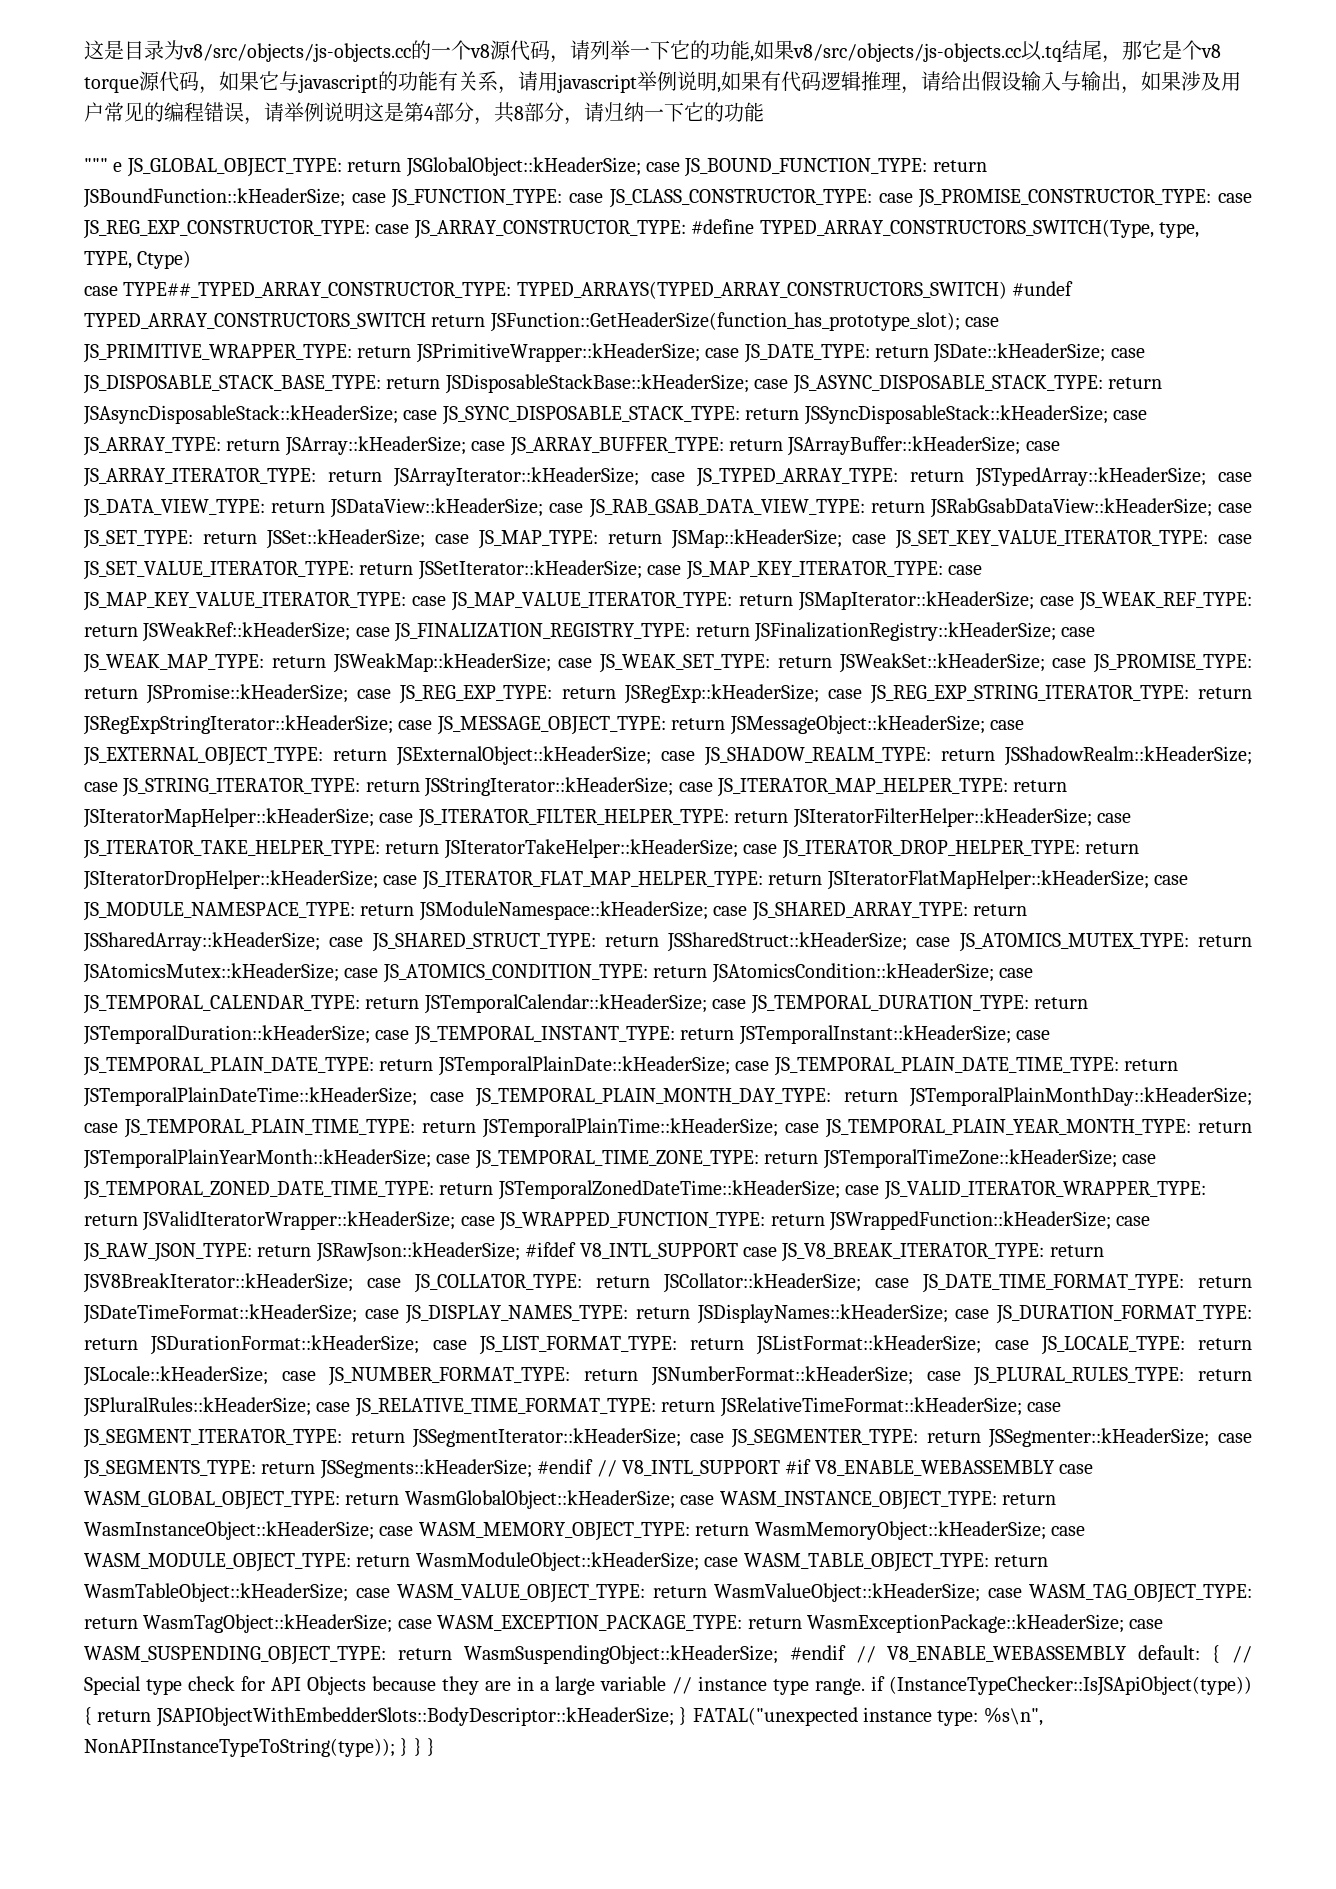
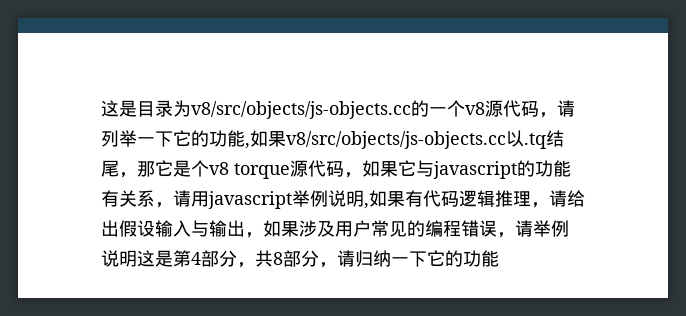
[84,157,987,177] [83,188,1252,208] [83,219,1199,239] [84,250,192,269] [84,281,1074,299] [84,312,1000,332] [83,343,1145,363] [83,374,1162,394] [83,405,1147,425] [83,436,1060,456] [83,467,1252,487] [83,498,1252,518] [83,529,1252,549] [83,560,982,580] [83,591,1252,611] [84,622,1096,642] [83,653,1252,673] [84,684,1252,704] [83,715,1024,735] [83,746,1252,766] [84,777,1068,797] [83,808,1131,828] [83,839,1139,859] [83,870,1188,890] [83,901,1027,921] [83,932,1252,952] [83,963,1033,983] [83,994,1088,1014] [83,1025,1050,1045] [83,1056,1178,1076] [83,1087,1252,1107] [84,1118,1252,1138] [83,1149,1156,1169] [83,1180,1206,1200] [84,1211,1151,1231] [83,1242,1104,1262] [83,1273,1252,1293] [83,1304,1252,1324] [84,1335,1252,1355] [83,1366,1252,1386] [83,1397,1061,1417] [83,1428,1252,1448] [83,1459,1094,1479] [84,1490,1056,1510] [84,1521,1085,1541] [84,1552,1048,1572] [84,1583,1252,1603] [84,1614,1164,1633] [84,1645,1252,1665] [84,1676,1252,1696] [84,1707,1043,1727] [84,1738,436,1757] // """ e JS_GLOBAL_OBJECT_TYPE: return JSGlobalObject::kHeaderSize; case JS_BOUND_FUNCTION_TYPE: return JSBoundFunction::kHeaderSize; case JS_FUNCTION_TYPE: case JS_CLASS_CONSTRUCTOR_TYPE: case JS_PROMISE_CONSTRUCTOR_TYPE: case JS_REG_EXP_CONSTRUCTOR_TYPE: case JS_ARRAY_CONSTRUCTOR_TYPE: #define TYPED_ARRAY_CONSTRUCTORS_SWITCH(Type, type, TYPE, Ctype) // case TYPE##_TYPED_ARRAY_CONSTRUCTOR_TYPE: TYPED_ARRAYS(TYPED_ARRAY_CONSTRUCTORS_SWITCH) #undef TYPED_ARRAY_CONSTRUCTORS_SWITCH return JSFunction::GetHeaderSize(function_has_prototype_slot); case JS_PRIMITIVE_WRAPPER_TYPE: return JSPrimitiveWrapper::kHeaderSize; case JS_DATE_TYPE: return JSDate::kHeaderSize; case JS_DISPOSABLE_STACK_BASE_TYPE: return JSDisposableStackBase::kHeaderSize; case JS_ASYNC_DISPOSABLE_STACK_TYPE: return JSAsyncDisposableStack::kHeaderSize; case JS_SYNC_DISPOSABLE_STACK_TYPE: return JSSyncDisposableStack::kHeaderSize; case JS_ARRAY_TYPE: return JSArray::kHeaderSize; case JS_ARRAY_BUFFER_TYPE: return JSArrayBuffer::kHeaderSize; case JS_ARRAY_ITERATOR_TYPE: return JSArrayIterator::kHeaderSize; case JS_TYPED_ARRAY_TYPE: return JSTypedArray::kHeaderSize; case JS_DATA_VIEW_TYPE: return JSDataView::kHeaderSize; case JS_RAB_GSAB_DATA_VIEW_TYPE: return JSRabGsabDataView::kHeaderSize; case JS_SET_TYPE: return JSSet::kHeaderSize; case JS_MAP_TYPE: return JSMap::kHeaderSize; case JS_SET_KEY_VALUE_ITERATOR_TYPE: case JS_SET_VALUE_ITERATOR_TYPE: return JSSetIterator::kHeaderSize; case JS_MAP_KEY_ITERATOR_TYPE: case JS_MAP_KEY_VALUE_ITERATOR_TYPE: case JS_MAP_VALUE_ITERATOR_TYPE: return JSMapIterator::kHeaderSize; case JS_WEAK_REF_TYPE: return JSWeakRef::kHeaderSize; case JS_FINALIZATION_REGISTRY_TYPE: return JSFinalizationRegistry::kHeaderSize; case JS_WEAK_MAP_TYPE: return JSWeakMap::kHeaderSize; case JS_WEAK_SET_TYPE: return JSWeakSet::kHeaderSize; case JS_PROMISE_TYPE: return JSPromise::kHeaderSize; case JS_REG_EXP_TYPE: return JSRegExp::kHeaderSize; case JS_REG_EXP_STRING_ITERATOR_TYPE: return JSRegExpStringIterator::kHeaderSize; case JS_MESSAGE_OBJECT_TYPE: return JSMessageObject::kHeaderSize; case JS_EXTERNAL_OBJECT_TYPE: return JSExternalObject::kHeaderSize; case JS_SHADOW_REALM_TYPE: return JSShadowRealm::kHeaderSize; case JS_STRING_ITERATOR_TYPE: return JSStringIterator::kHeaderSize; case JS_ITERATOR_MAP_HELPER_TYPE: return JSIteratorMapHelper::kHeaderSize; case JS_ITERATOR_FILTER_HELPER_TYPE: return JSIteratorFilterHelper::kHeaderSize; case JS_ITERATOR_TAKE_HELPER_TYPE: return JSIteratorTakeHelper::kHeaderSize; case JS_ITERATOR_DROP_HELPER_TYPE: return JSIteratorDropHelper::kHeaderSize; case JS_ITERATOR_FLAT_MAP_HELPER_TYPE: return JSIteratorFlatMapHelper::kHeaderSize; case JS_MODULE_NAMESPACE_TYPE: return JSModuleNamespace::kHeaderSize; case JS_SHARED_ARRAY_TYPE: return JSSharedArray::kHeaderSize; case JS_SHARED_STRUCT_TYPE: return JSSharedStruct::kHeaderSize; case JS_ATOMICS_MUTEX_TYPE: return JSAtomicsMutex::kHeaderSize; case JS_ATOMICS_CONDITION_TYPE: return JSAtomicsCondition::kHeaderSize; case JS_TEMPORAL_CALENDAR_TYPE: return JSTemporalCalendar::kHeaderSize; case JS_TEMPORAL_DURATION_TYPE: return JSTemporalDuration::kHeaderSize; case JS_TEMPORAL_INSTANT_TYPE: return JSTemporalInstant::kHeaderSize; case JS_TEMPORAL_PLAIN_DATE_TYPE: return JSTemporalPlainDate::kHeaderSize; case JS_TEMPORAL_PLAIN_DATE_TIME_TYPE: return JSTemporalPlainDateTime::kHeaderSize; case JS_TEMPORAL_PLAIN_MONTH_DAY_TYPE: return JSTemporalPlainMonthDay::kHeaderSize; case JS_TEMPORAL_PLAIN_TIME_TYPE: return JSTemporalPlainTime::kHeaderSize; case JS_TEMPORAL_PLAIN_YEAR_MONTH_TYPE: return JSTemporalPlainYearMonth::kHeaderSize; case JS_TEMPORAL_TIME_ZONE_TYPE: return JSTemporalTimeZone::kHeaderSize; case JS_TEMPORAL_ZONED_DATE_TIME_TYPE: return JSTemporalZonedDateTime::kHeaderSize; case JS_VALID_ITERATOR_WRAPPER_TYPE: return JSValidIteratorWrapper::kHeaderSize; case JS_WRAPPED_FUNCTION_TYPE: return JSWrappedFunction::kHeaderSize; case JS_RAW_JSON_TYPE: return JSRawJson::kHeaderSize; #ifdef V8_INTL_SUPPORT case JS_V8_BREAK_ITERATOR_TYPE: return JSV8BreakIterator::kHeaderSize; case JS_COLLATOR_TYPE: return JSCollator::kHeaderSize; case JS_DATE_TIME_FORMAT_TYPE: return JSDateTimeFormat::kHeaderSize; case JS_DISPLAY_NAMES_TYPE: return JSDisplayNames::kHeaderSize; case JS_DURATION_FORMAT_TYPE: return JSDurationFormat::kHeaderSize; case JS_LIST_FORMAT_TYPE: return JSListFormat::kHeaderSize; case JS_LOCALE_TYPE: return JSLocale::kHeaderSize; case JS_NUMBER_FORMAT_TYPE: return JSNumberFormat::kHeaderSize; case JS_PLURAL_RULES_TYPE: return JSPluralRules::kHeaderSize; case JS_RELATIVE_TIME_FORMAT_TYPE: return JSRelativeTimeFormat::kHeaderSize; case JS_SEGMENT_ITERATOR_TYPE: return JSSegmentIterator::kHeaderSize; case JS_SEGMENTER_TYPE: return JSSegmenter::kHeaderSize; case JS_SEGMENTS_TYPE: return JSSegments::kHeaderSize; #endif // V8_INTL_SUPPORT #if V8_ENABLE_WEBASSEMBLY case WASM_GLOBAL_OBJECT_TYPE: return WasmGlobalObject::kHeaderSize; case WASM_INSTANCE_OBJECT_TYPE: return WasmInstanceObject::kHeaderSize; case WASM_MEMORY_OBJECT_TYPE: return WasmMemoryObject::kHeaderSize; case WASM_MODULE_OBJECT_TYPE: return WasmModuleObject::kHeaderSize; case WASM_TABLE_OBJECT_TYPE: return WasmTableObject::kHeaderSize; case WASM_VALUE_OBJECT_TYPE: return WasmValueObject::kHeaderSize; case WASM_TAG_OBJECT_TYPE: return WasmTagObject::kHeaderSize; case WASM_EXCEPTION_PACKAGE_TYPE: return WasmExceptionPackage::kHeaderSize; case WASM_SUSPENDING_OBJECT_TYPE: return WasmSuspendingObject::kHeaderSize; #endif // V8_ENABLE_WEBASSEMBLY default: { // Special type check for API Objects because they are in a large variable // instance type range. if (InstanceTypeChecker::IsJSApiObject(type)) { return JSAPIObjectWithEmbedderSlots::BodyDescriptor::kHeaderSize; } FATAL("unexpected instance type: %s\n", NonAPIInstanceTypeToString(type)); } } } -> (499, 258) none

